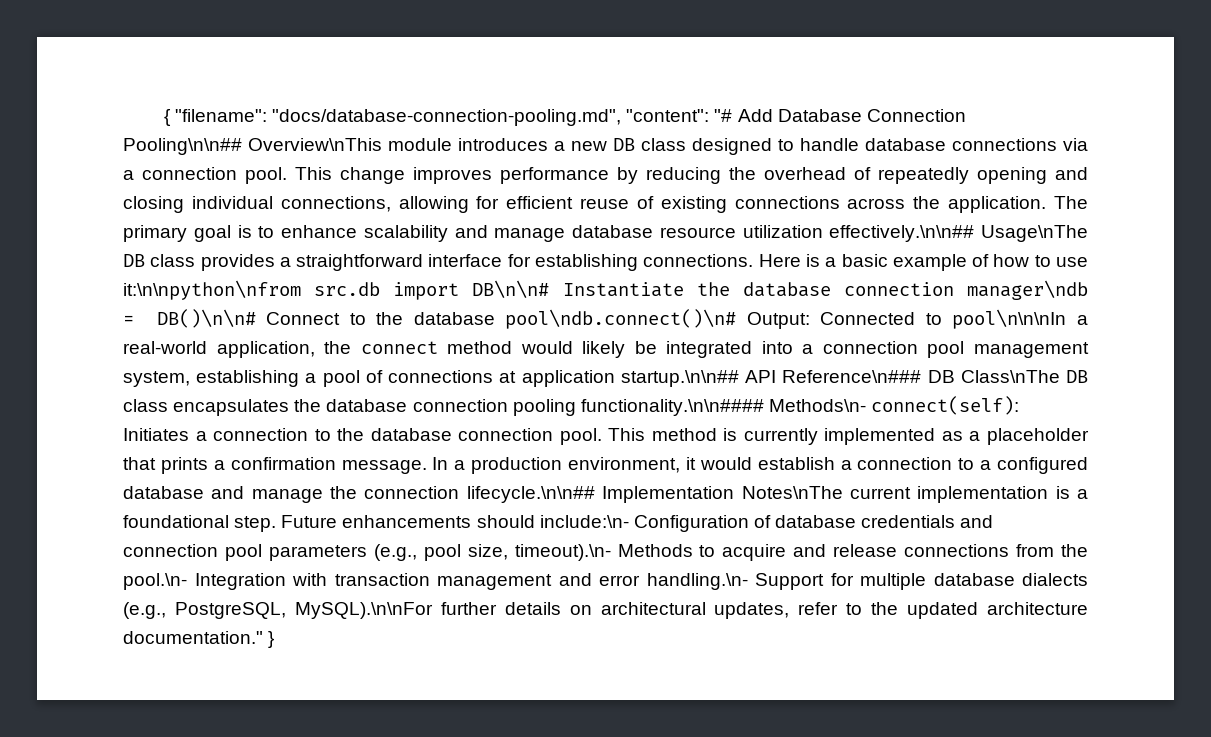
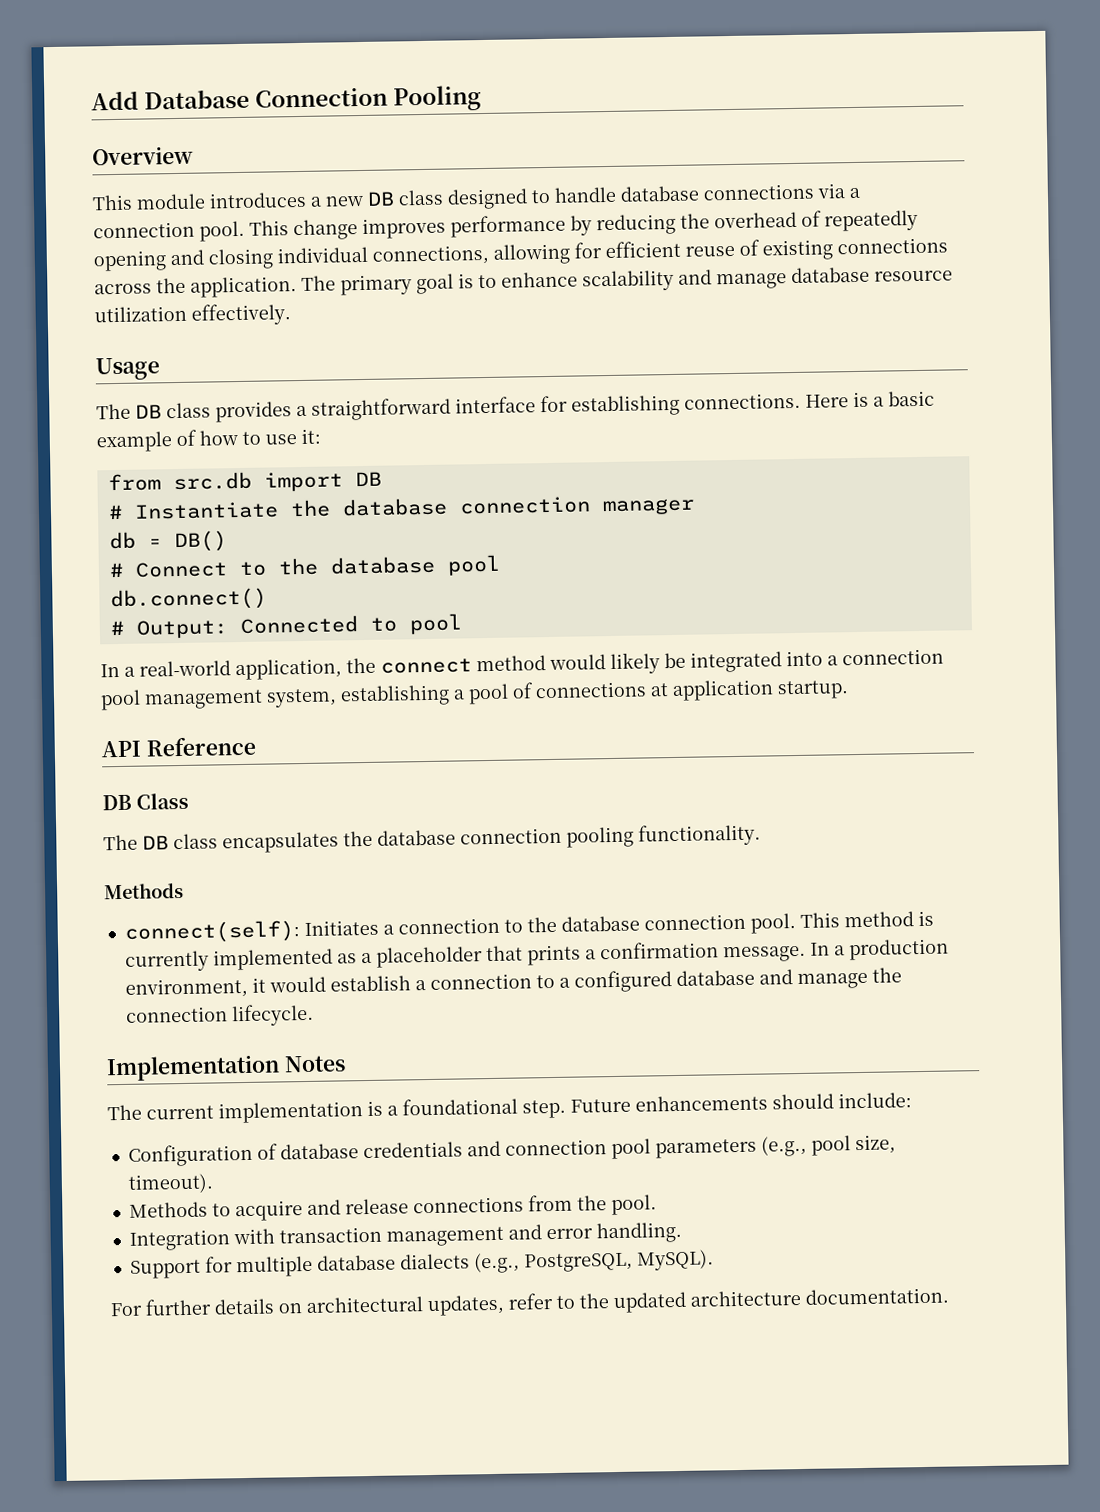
[163,109,966,126] [123,138,382,155] { "filename": "docs/database-connection-pooling.md", "content": "# Add Database Connection Pooling\n\n## Overview\nThis -> [91,85,482,112] [92,145,194,166] [92,194,133,211] Add Database Connection Pooling // Overview // This
[829,225,1088,242] effectively.\n\n## Usage\nThe -> [191,303,291,326] [95,357,160,381] [96,403,131,420] effectively. // Usage // The
[123,280,1088,300] [123,309,256,328] it:\n\npython\nfrom src.db import DB\n\n# Instantiate the database connection manager\ndb = DB()\n\n# -> [301,428,321,444] [107,471,382,492] [107,496,695,520] [108,530,227,553] [108,562,124,578] it: // from src.db import DB // # Instantiate the database connection manager // db = DB() // #
[505,309,737,329] pool\ndb.connect()\n# -> [446,554,501,576] [109,587,267,612] [109,620,124,636] pool // db.connect() // #
[952,309,1067,329] pool\n\n\nIn -> [408,613,462,635] [100,663,120,678] pool // In
[620,370,1060,387] startup.\n\n## API Reference\n### DB Class\nThe -> [777,680,849,700] [101,736,256,758] [102,792,190,811] [103,834,138,851] startup. // API Reference // DB Class // The
[580,399,866,416] functionality.\n\n#### Methods\n- -> [638,823,761,847] [104,882,184,900] functionality. // Methods //
[466,486,843,503] lifecycle.\n\n## Implementation Notes\nThe -> [231,1003,314,1027] [106,1054,346,1082] [107,1104,142,1121] lifecycle. // Implementation Notes // The
[539,515,629,528] include:\n- -> [838,1092,912,1109] include: //
[514,544,611,561] timeout).\n- -> [127,1173,214,1194] timeout). //
[123,573,187,590] pool.\n- -> [610,1194,657,1216] pool. //
[646,573,748,590] handling.\n- -> [595,1221,682,1244] handling. //
[294,602,433,619] MySQL).\n\nFor -> [636,1249,714,1271] [110,1302,143,1317] MySQL). // For
[123,631,275,648] documentation." } -> [805,1287,949,1305] documentation.

